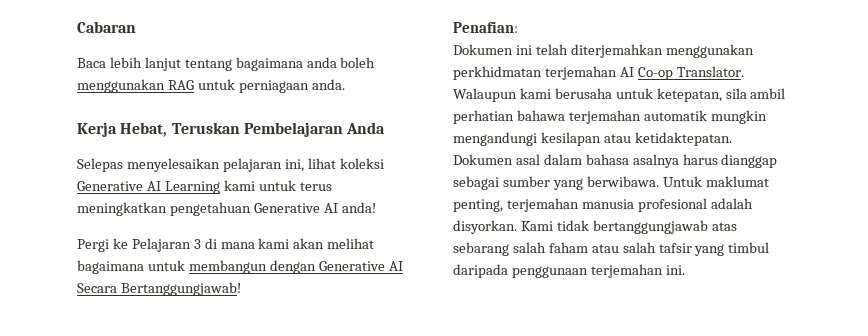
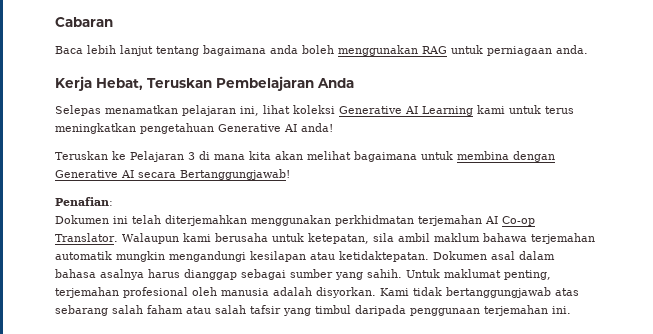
[126,158,220,172] menyelesaikan -> [105,105,178,114] menamatkan
[77,239,109,252] Pergi -> [55,151,108,160] Teruskan
[258,238,290,249] kami -> [249,151,271,160] kita
[188,260,267,274] membangun -> [457,151,509,160] membina
[77,283,117,293] Secara -> [138,172,176,178] secara
[453,110,514,124] perhatian -> [434,233,480,242] maklum
[586,176,659,187] berwibawa. -> [367,269,402,278] sahih.
[581,198,707,212] manusia profesional -> [123,287,269,298] profesional oleh manusia

